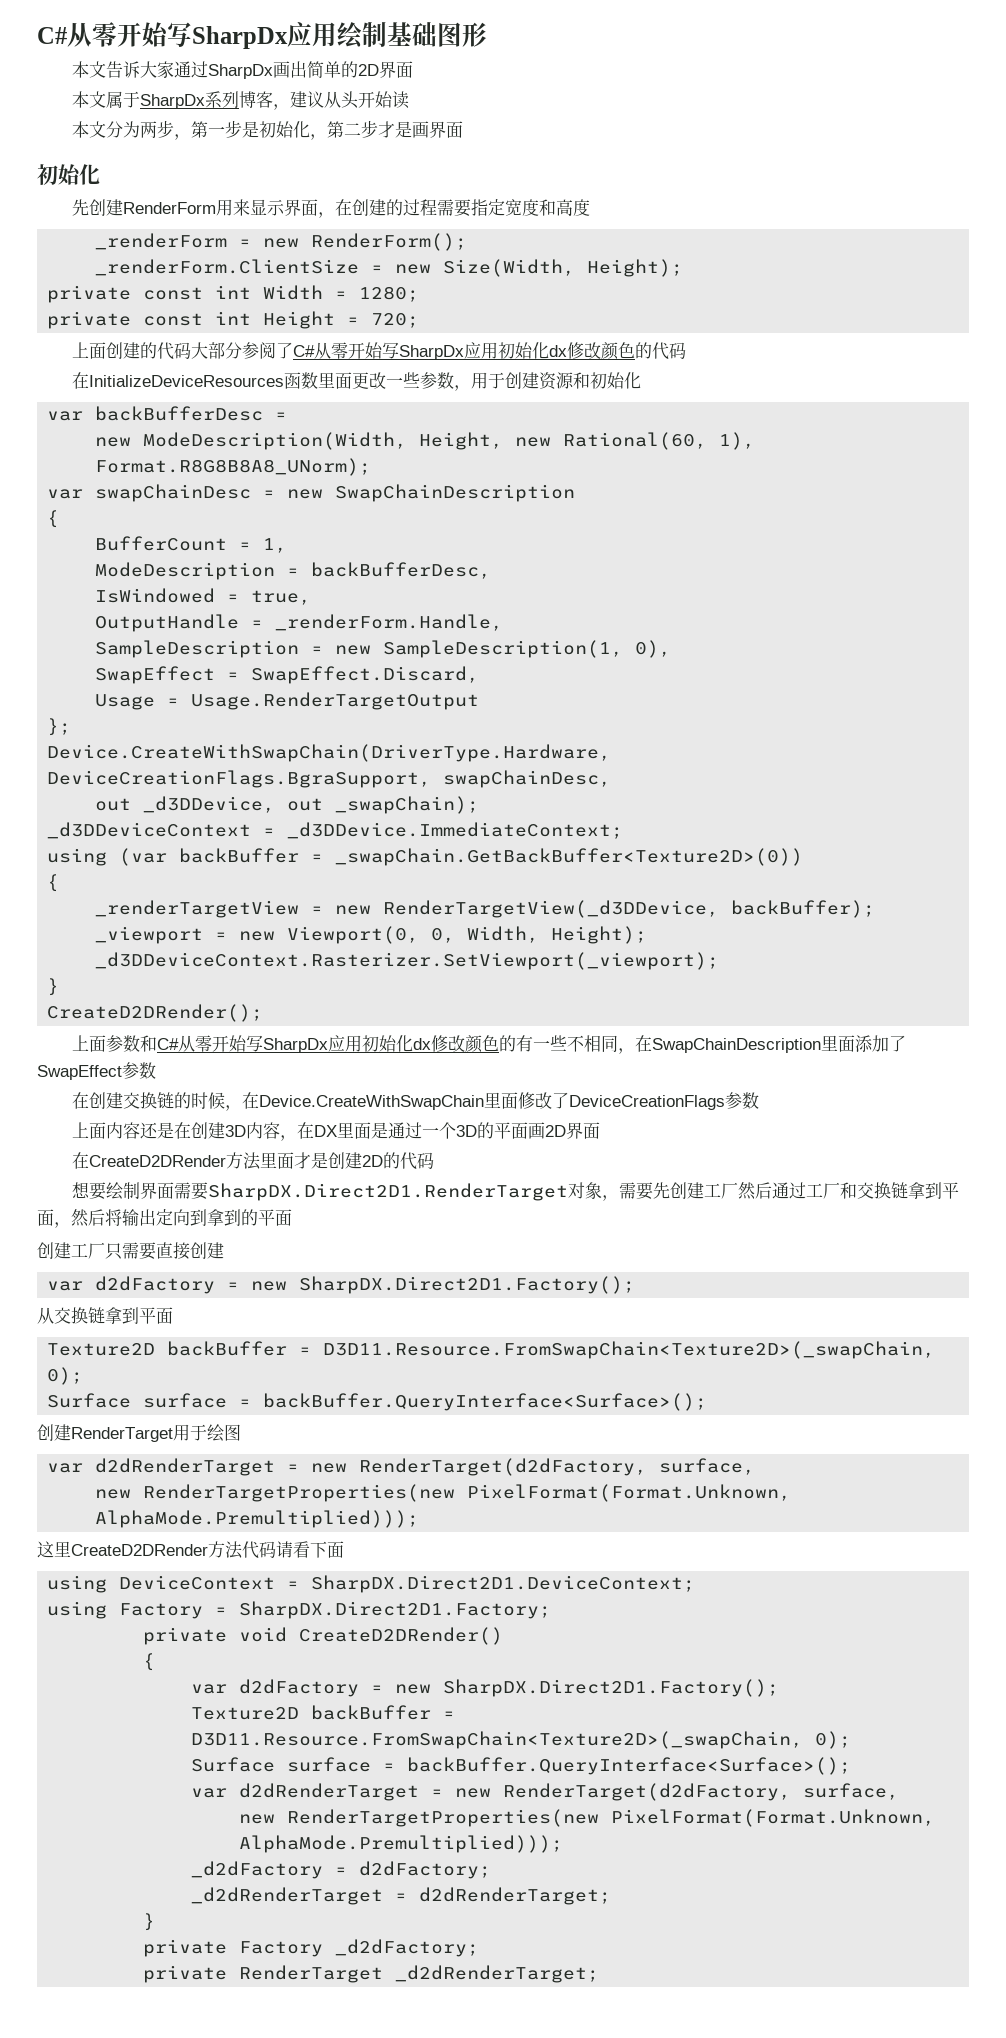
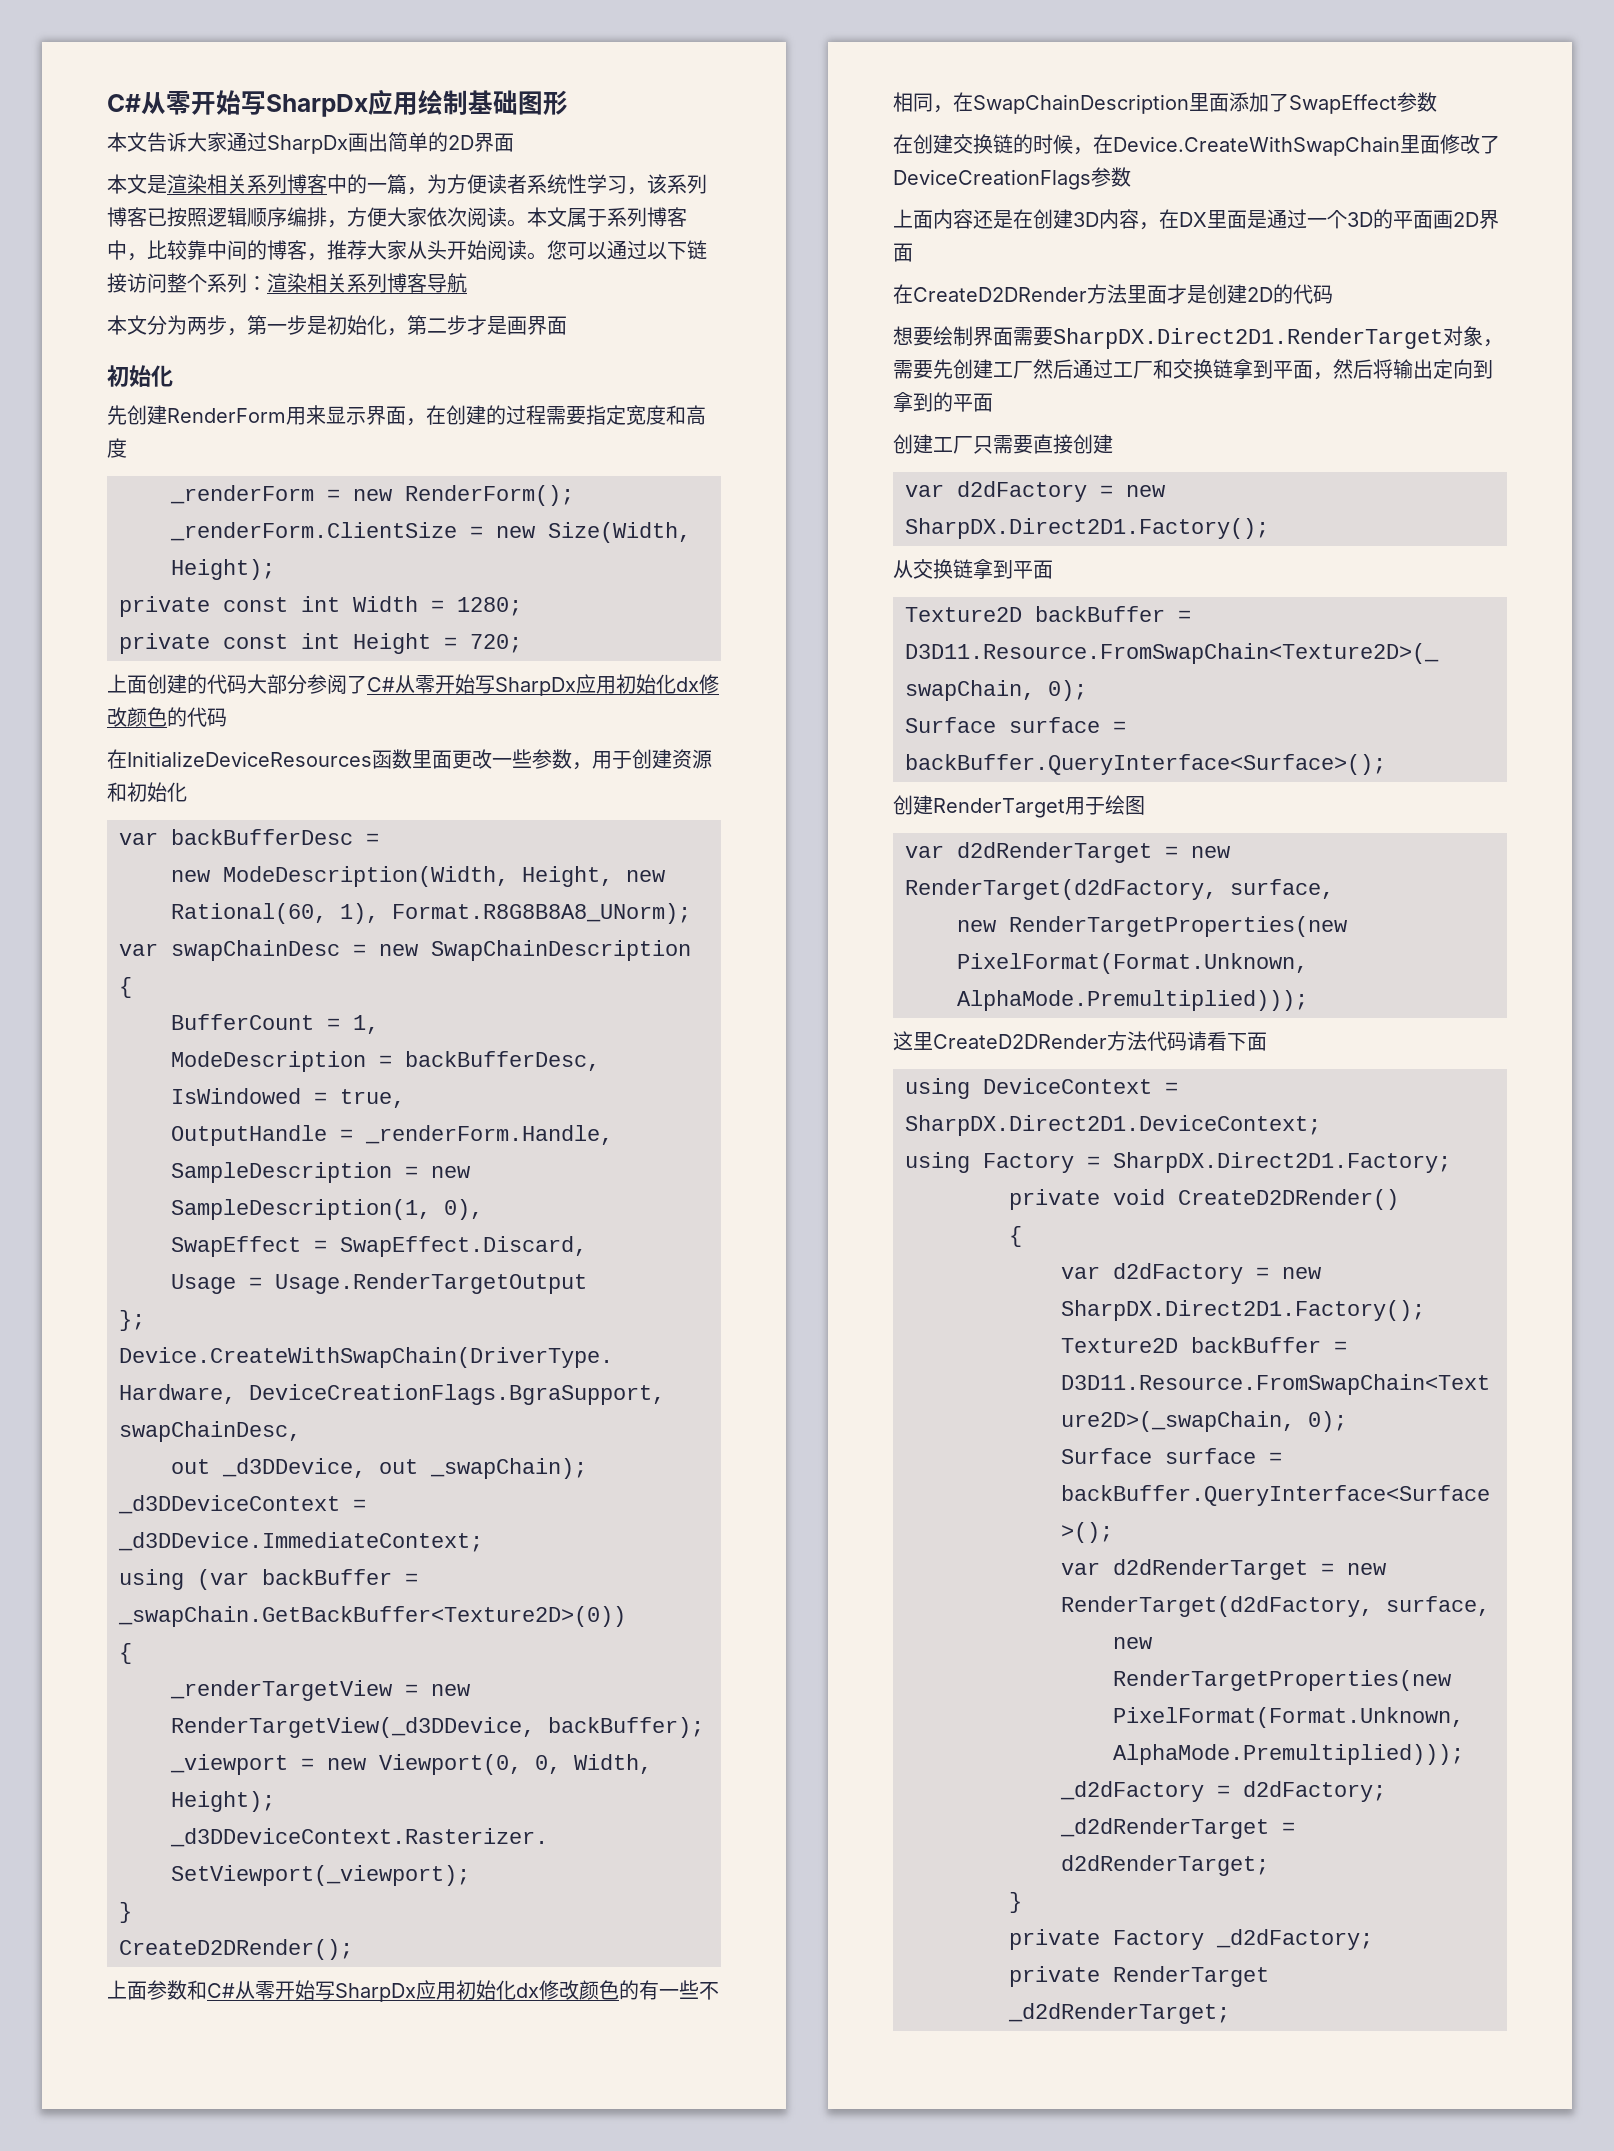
[106,91,325,110] 属于SharpDx系列博客，建议 -> [147,174,707,195] [107,207,687,228] [107,240,407,261] 是渲染相关系列博客中的一篇，为方便读者系统性学习，该系列博客已按照逻辑顺序编排，方便大家依次阅读。本文属于系列博客中，比较靠中间的博客，推荐大家
[392,91,410,109] 读 -> [487,240,707,260] [107,273,467,293] 阅读。您可以通过以下链接访问整个系列：渲染相关系列博客导航

